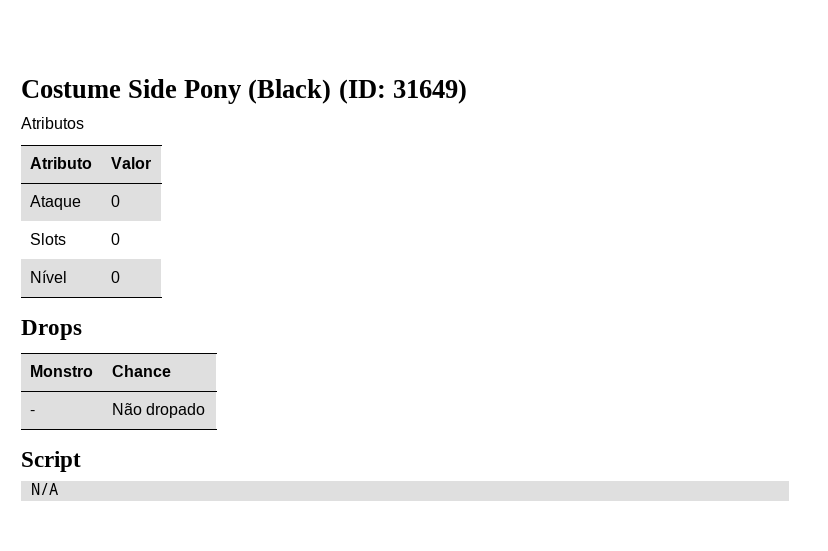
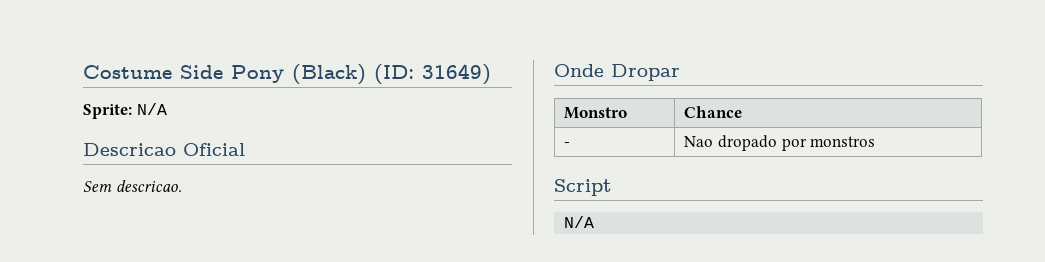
[21,117,84,129] [30,157,93,169] [111,157,152,169] [30,195,82,210] [111,195,121,207] [30,233,67,245] [111,233,121,245] [30,270,68,283] [111,271,121,283] [21,320,82,340] Atributos // Atributo | Valor // Ataque | 0 // Slots | 0 // Nível | 0 // Drops -> [83,103,167,119] [83,143,245,156] [83,180,182,192] [554,64,680,81] Sprite: N/A // Descricao Oficial // Sem descricao. // Onde Dropar
[112,403,143,415] Não -> [684,136,714,147] Nao
(206, 410) none -> [781,136,876,151] por monstros

